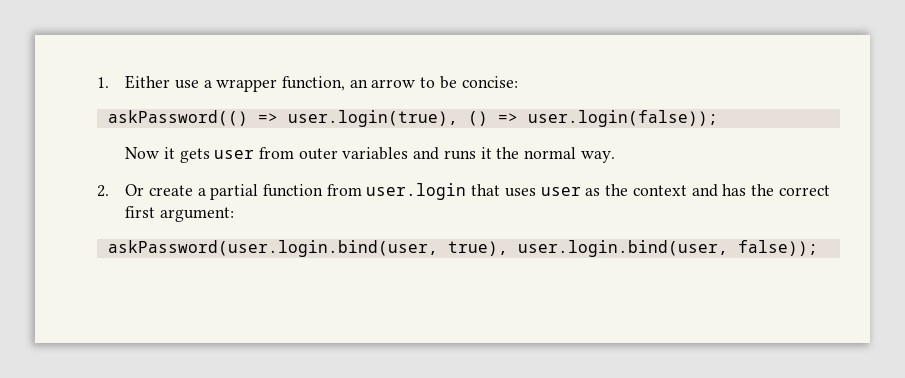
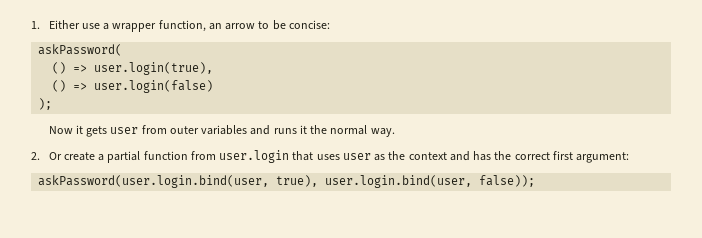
[107,110,248,126] askPassword(() -> [38,44,123,56] [52,62,67,74] askPassword( // ()
[467,110,718,127] () => user.login(false)); -> [52,80,214,93] [38,98,53,110] // () => user.login(false) // );

